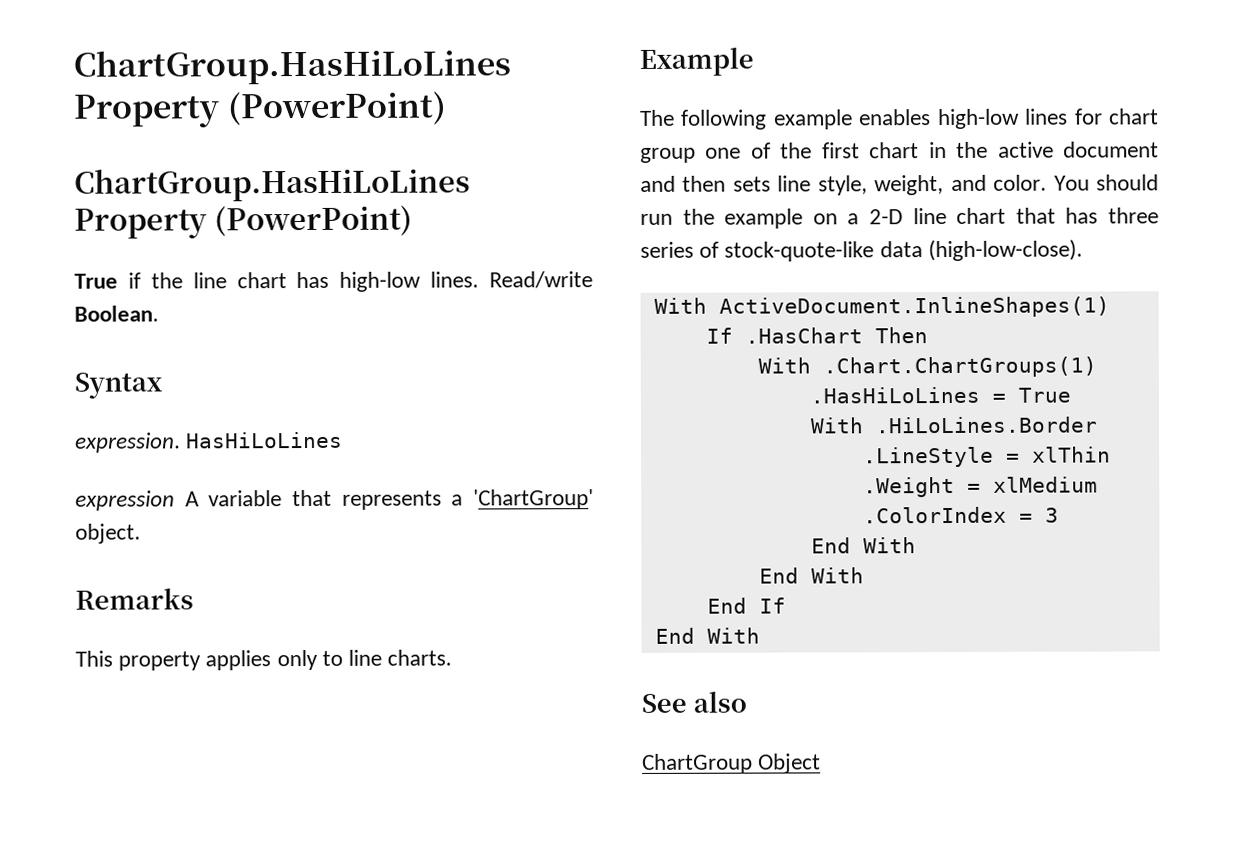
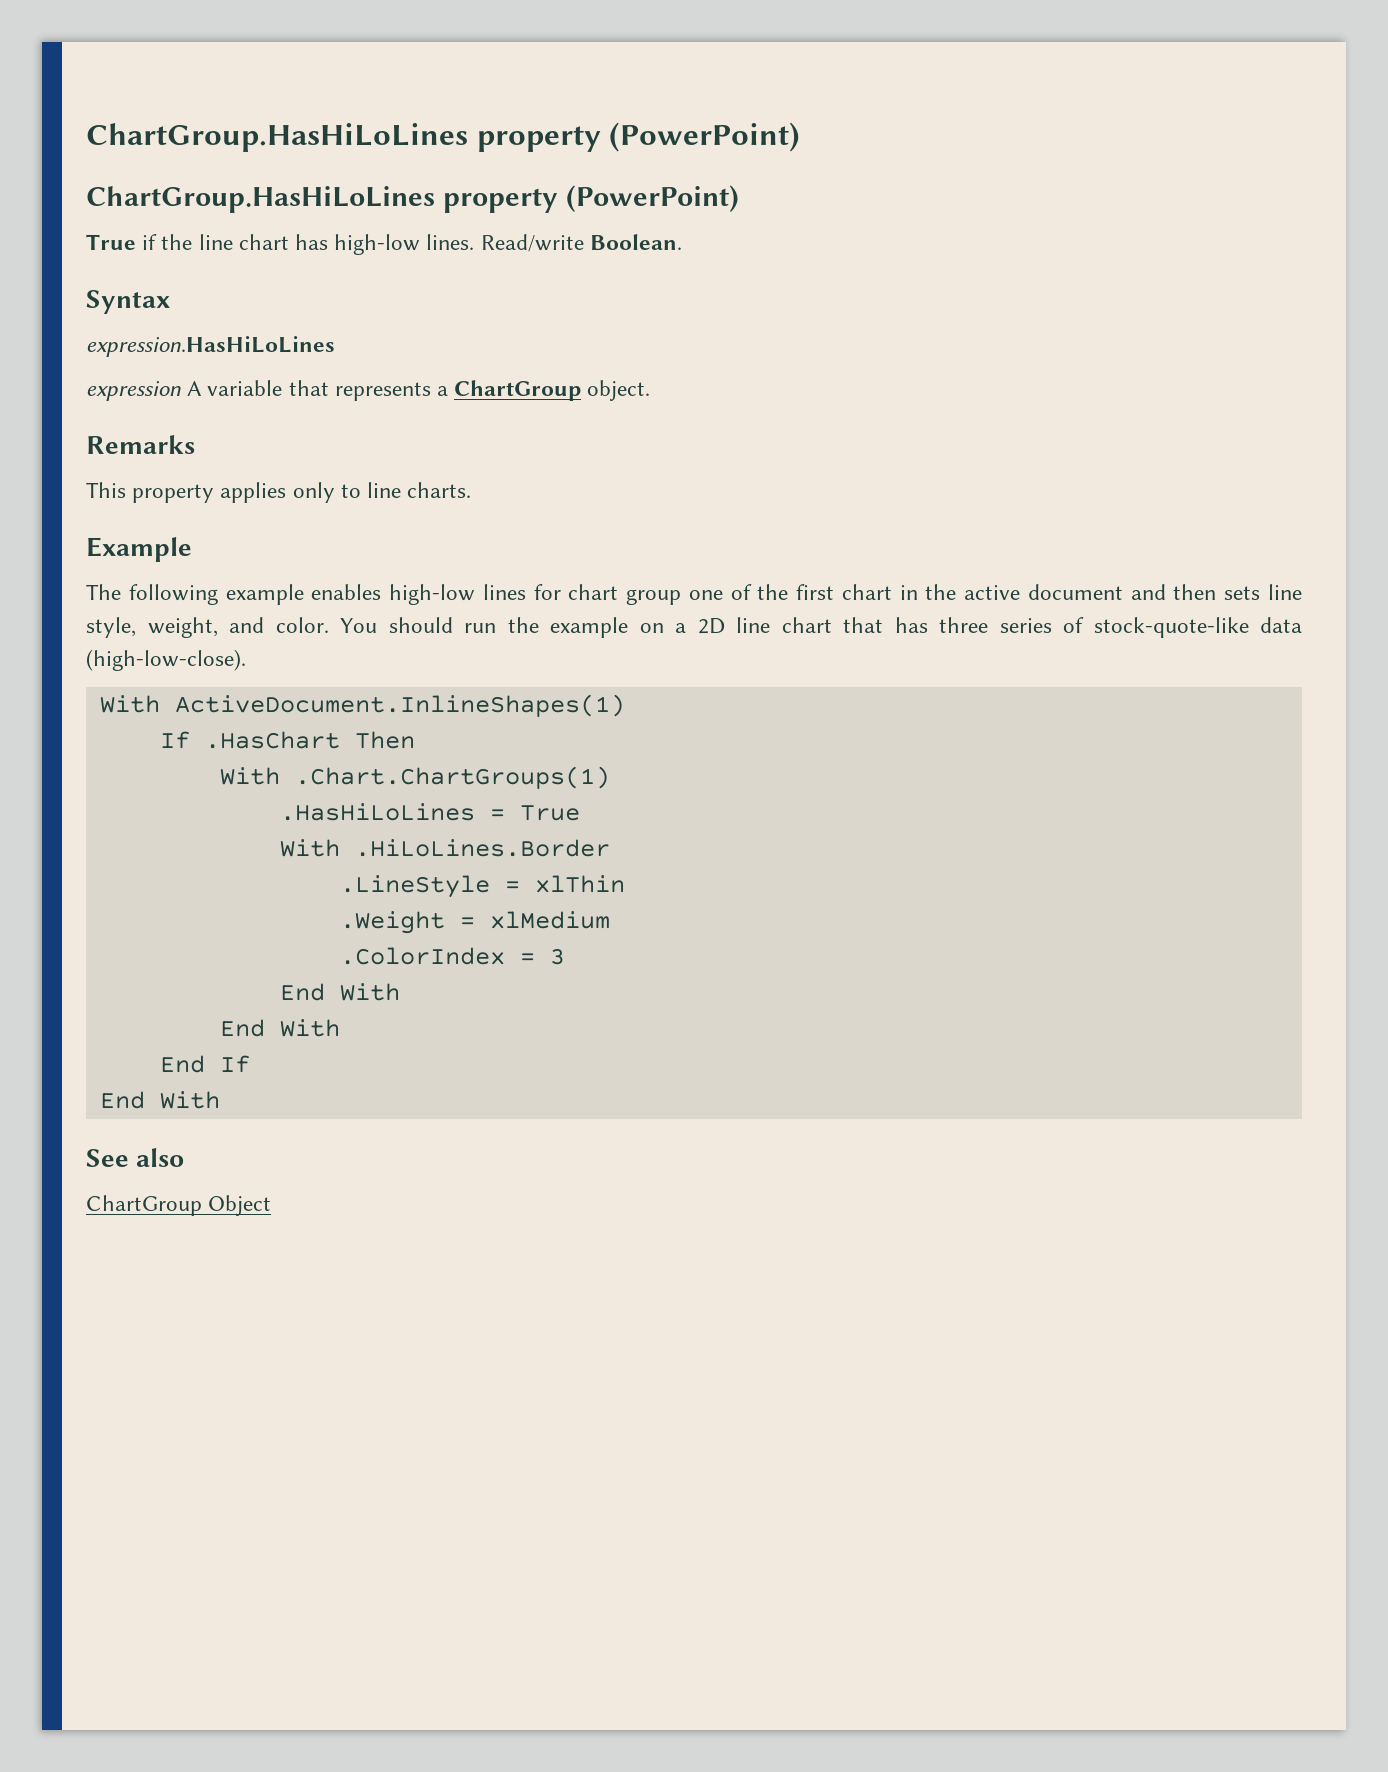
[73,49,511,85] [73,94,220,128] ChartGroup.HasHiLoLines Property -> [86,123,601,152] ChartGroup.HasHiLoLines property
[74,208,207,239] Property -> [442,188,558,213] property
[75,431,344,453] expression. HasHiLoLines -> [86,336,335,357] expression.HasHiLoLines
[473,489,594,510] 'ChartGroup' -> [454,380,582,401] ChartGroup
[869,209,903,225] 2-D -> [697,618,725,634] 2D

